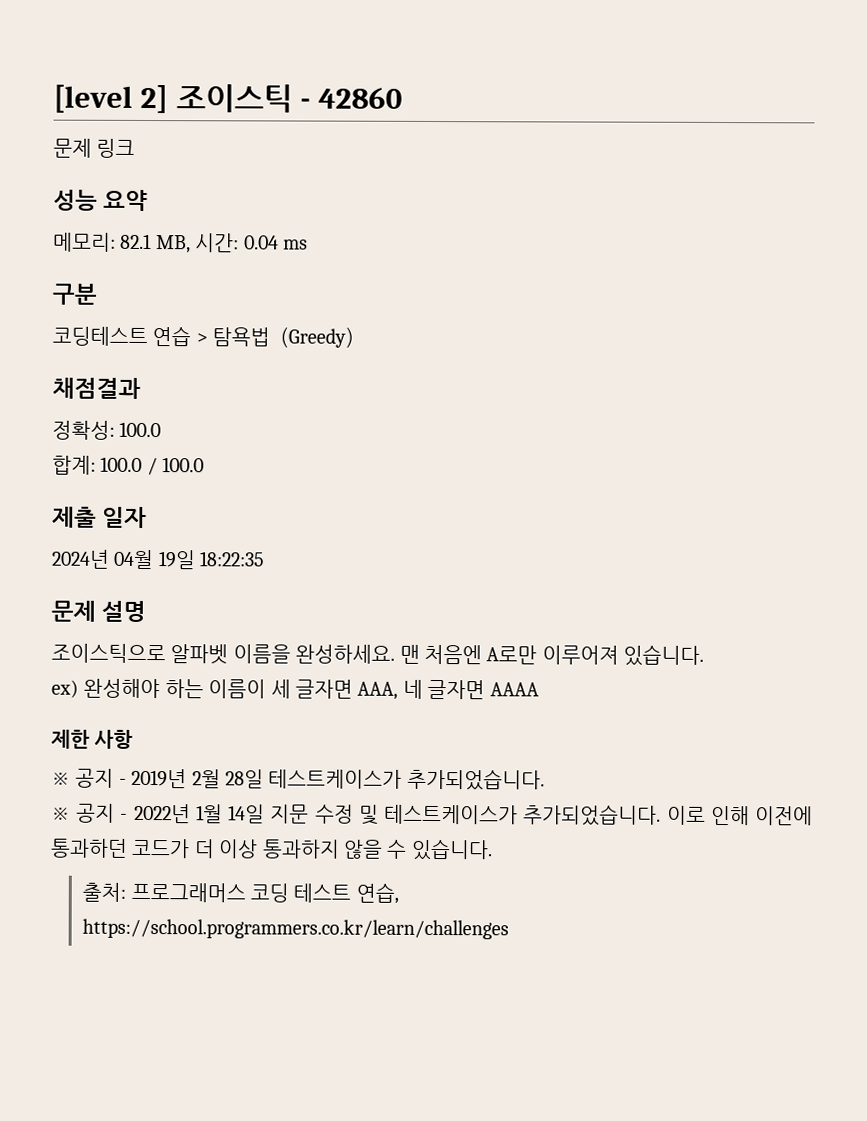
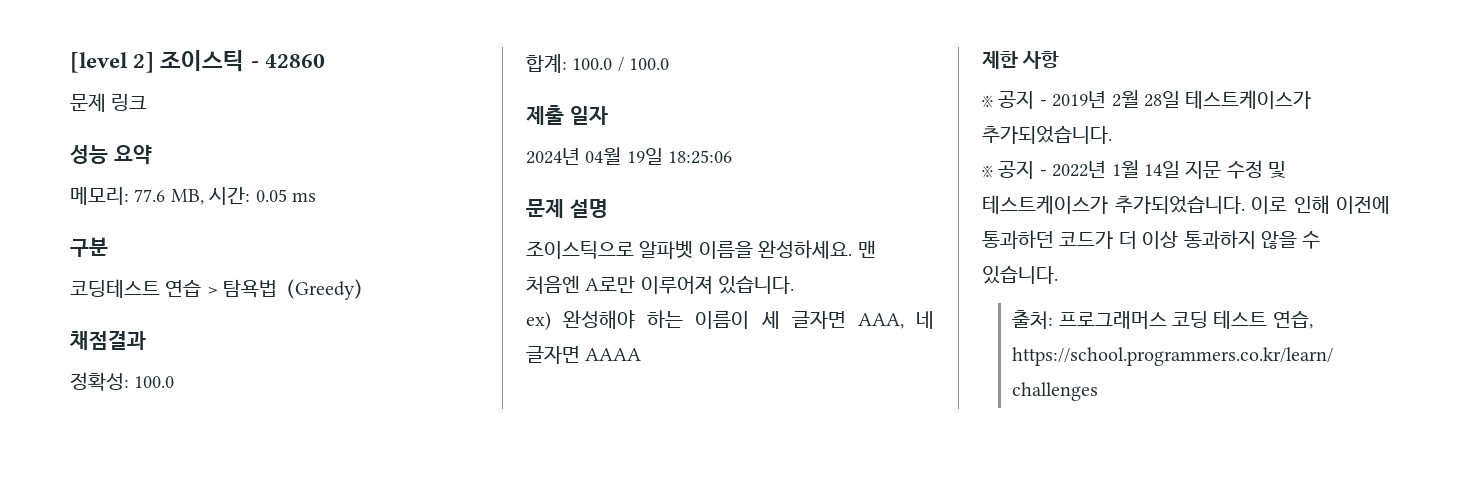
[120,233,153,250] 82.1 -> [134,189,166,202] 77.6
[243,235,279,250] 0.04 -> [255,189,287,202] 0.05
[199,551,266,567] 18:22:35 -> [668,150,733,164] 18:25:06

